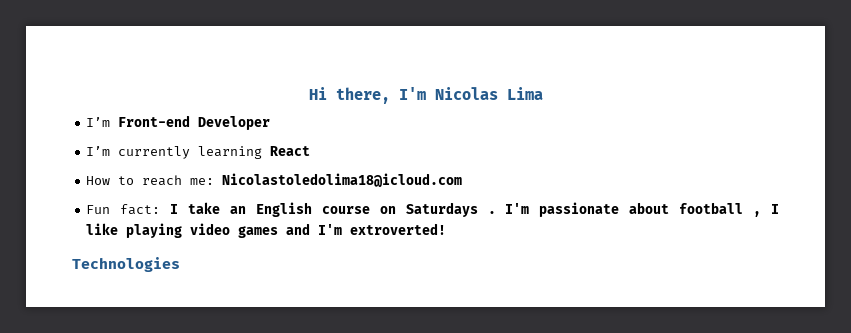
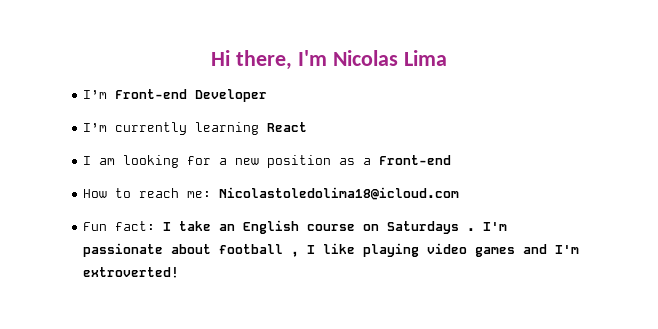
(311, 151) none -> [83,155,452,168] // I am looking for a new position as a Front-end
[72,257,180,272] // Technologies -> (180, 272) none

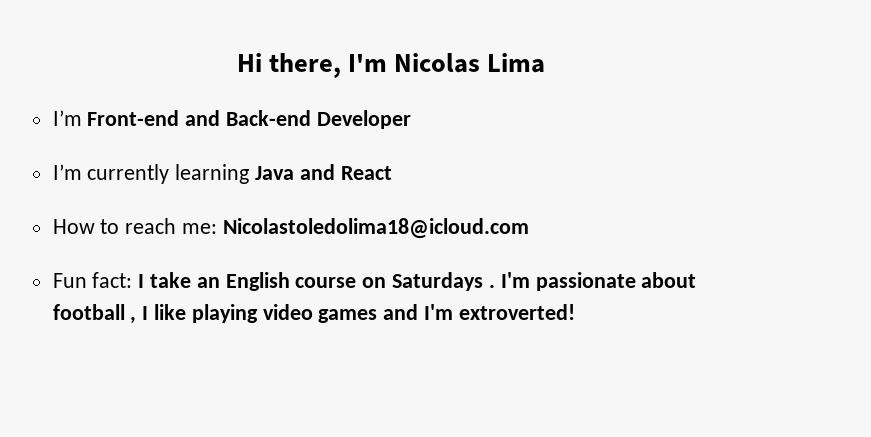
(188, 94) none -> [185,110,312,126] and Back-end
(260, 128) none -> [255,164,335,180] Java and
[83,155,452,168] // I am looking for a new position as a Front-end -> (392, 173) none

